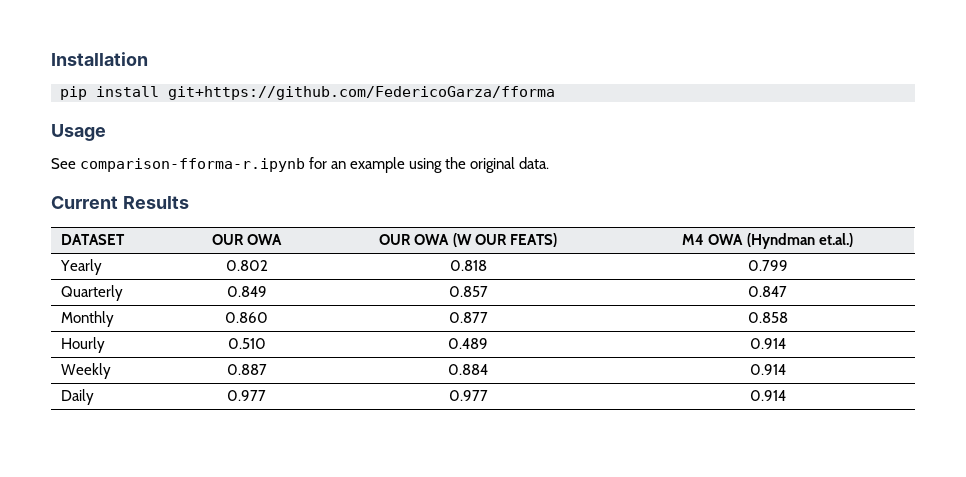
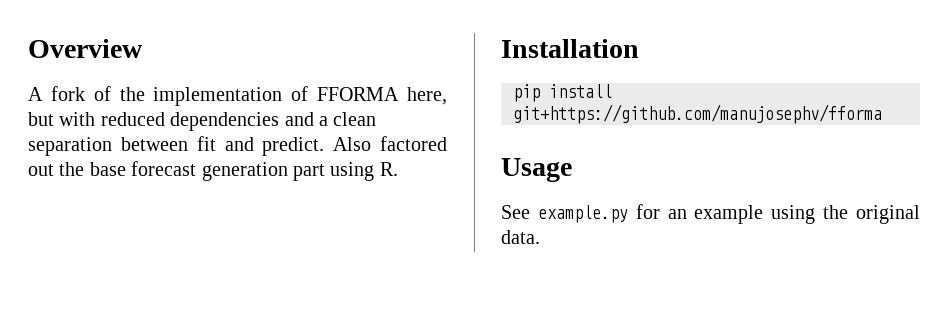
(51, 59) none -> [28,39,143,58] [28,86,447,106] [28,112,377,131] [28,136,447,156] [28,161,398,181] Overview // A fork of the implementation of FFORMA here, but with reduced dependencies and a clean separation between fit and predict. Also factored out the base forecast generation part using R. //
[168,86,555,100] git+https://github.com/FedericoGarza/fforma -> [513,104,882,124] git+https://github.com/manujosephv/fforma
[80,158,306,172] comparison-fforma-r.ipynb -> [537,205,628,223] example.py
[51,196,189,209] [61,234,126,245] [211,234,283,245] [379,233,557,247] [682,233,853,249] [60,259,103,275] [225,260,268,271] [449,260,487,271] [747,260,788,271] [61,285,124,301] [226,286,267,297] [448,286,488,297] [748,286,787,297] [61,311,115,327] [225,312,268,323] [448,312,488,323] [747,312,788,323] [61,337,106,353] [227,338,266,349] [448,338,488,349] [749,338,786,349] [61,363,112,379] [226,364,267,375] [448,364,488,375] [749,364,786,375] [61,389,95,405] [227,390,266,401] [448,390,488,401] [749,390,786,401] // Current Results // DATASET | OUR OWA | OUR OWA (W OUR FEATS) | M4 OWA (Hyndman et.al.) // Yearly | 0.802 | 0.818 | 0.799 // Quarterly | 0.849 | 0.857 | 0.847 // Monthly | 0.860 | 0.877 | 0.858 // Hourly | 0.510 | 0.489 | 0.914 // Weekly | 0.887 | 0.884 | 0.914 // Daily | 0.977 | 0.977 | 0.914 -> (540, 237) none

